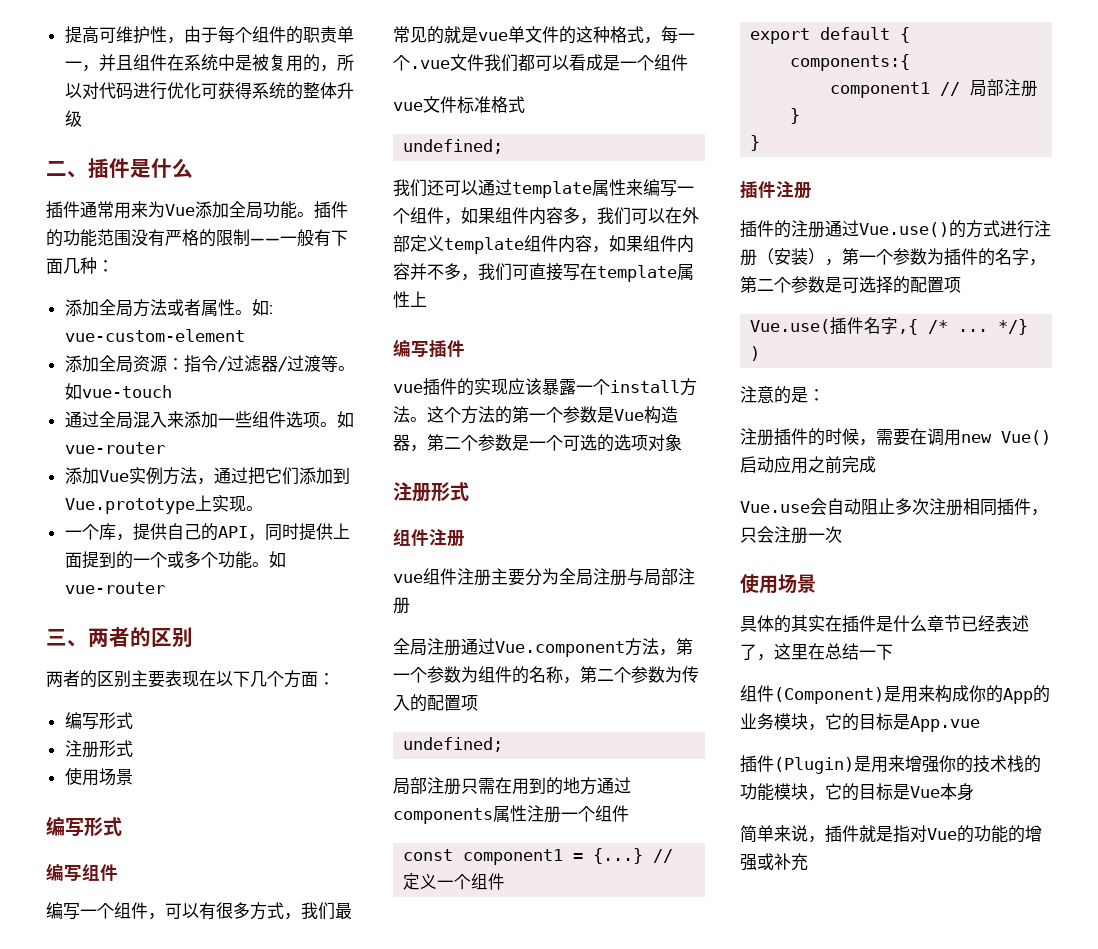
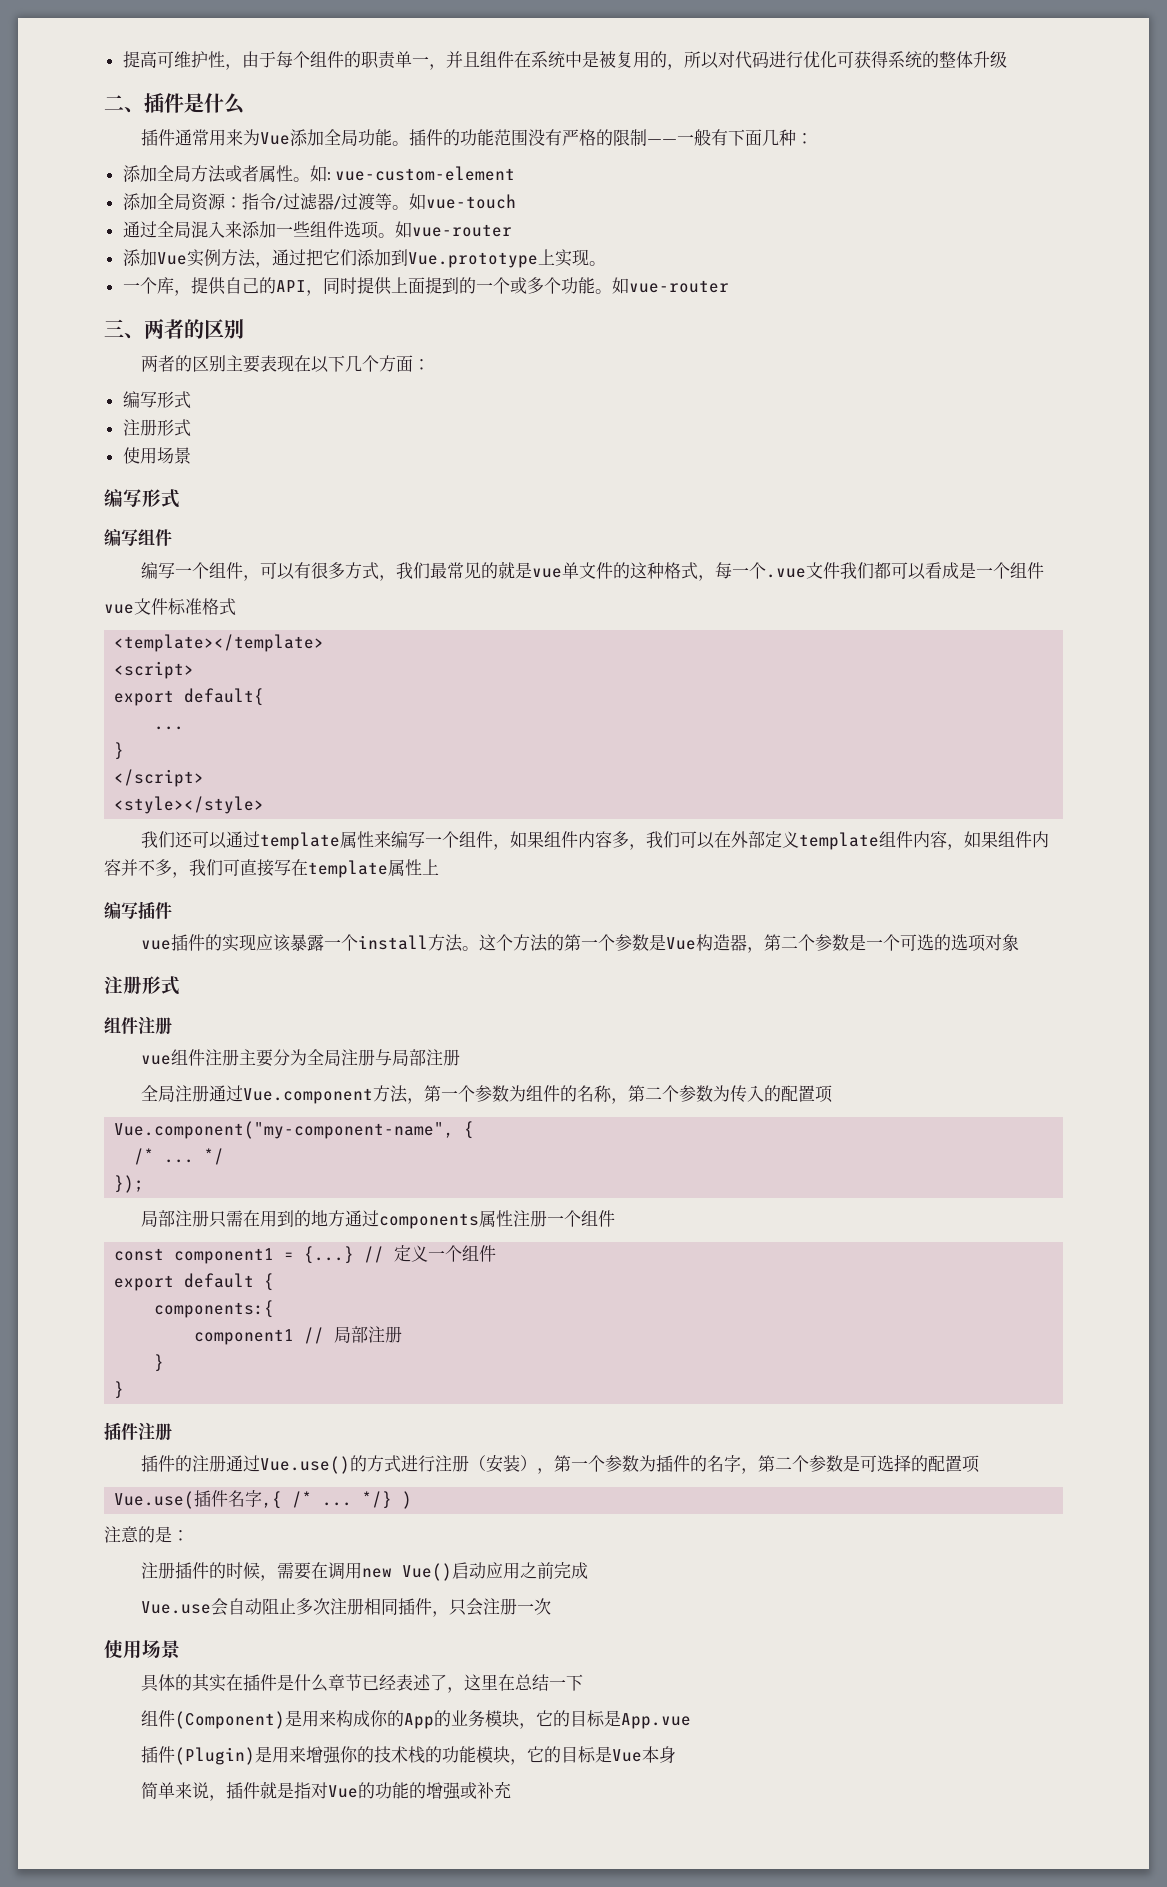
[403,139,504,154] undefined; -> [114,634,325,652] [114,661,195,679] [114,688,265,706] [154,726,185,730] [114,742,125,760] [114,769,205,787] [114,796,265,814] <template></template> // <script> // export default{ // ... // } // </script> // <style></style>
[403,737,504,752] undefined; -> [114,1121,475,1139] [134,1148,225,1165] [114,1175,145,1193] Vue.component("my-component-name", { // /* ... */ // });

